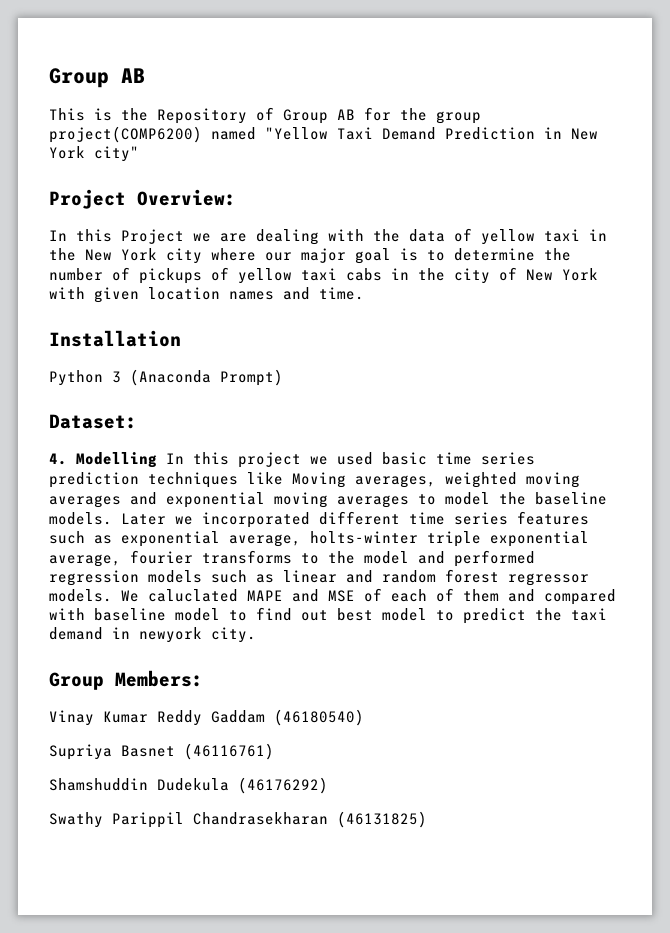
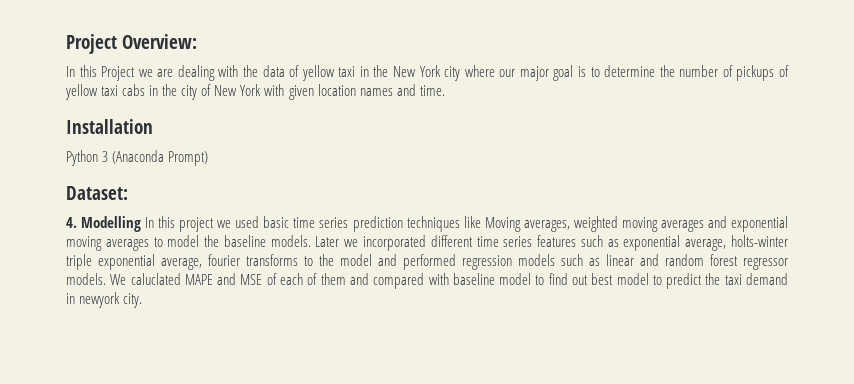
[49,68,145,88] [49,107,481,124] [49,126,598,143] [49,146,139,162] Group AB // This is the Repository of Group AB for the group project(COMP6200) named "Yellow Taxi Demand Prediction in New York city" // -> (66, 44) none
[49,670,203,690] [49,709,364,726] [49,743,274,760] [49,777,328,794] [49,811,427,828] // Group Members: // Vinay Kumar Reddy Gaddam (46180540) // Supriya Basnet (46116761) // Shamshuddin Dudekula (46176292) // Swathy Parippil Chandrasekharan (46131825) -> (143, 300) none

